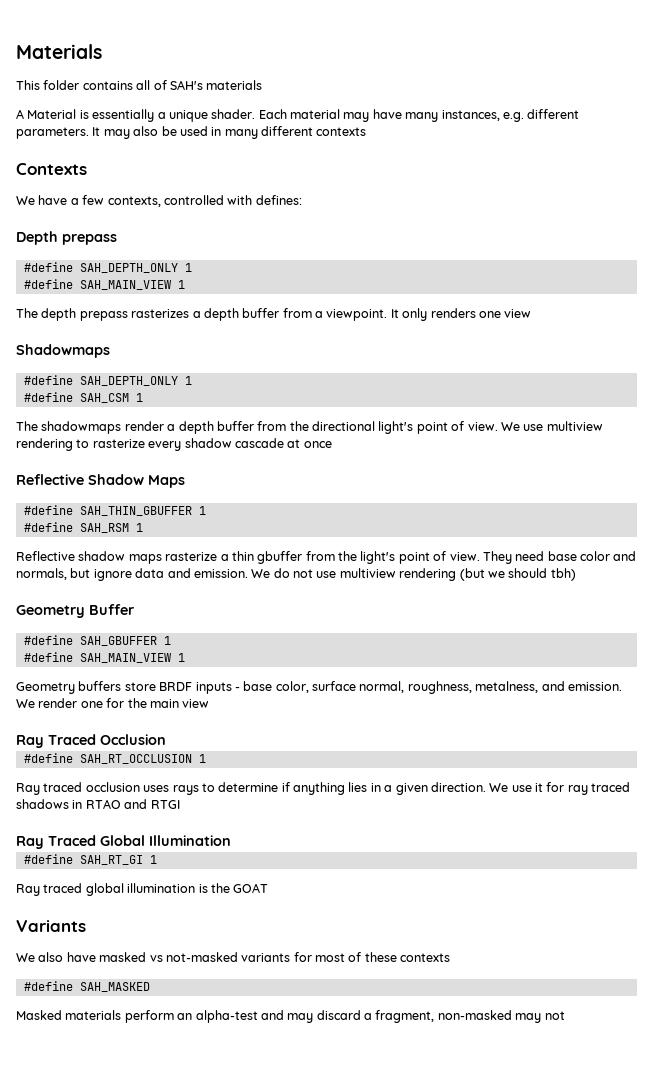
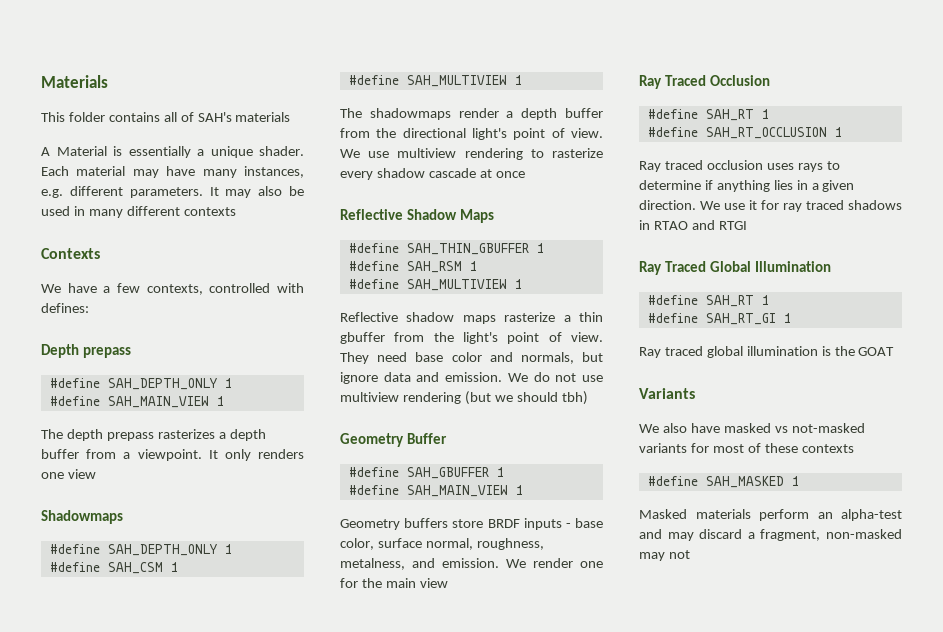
(143, 397) none -> [348,75,523,87] // #define SAH_MULTIVIEW 1
(143, 527) none -> [348,279,523,291] // #define SAH_MULTIVIEW 1
(166, 739) none -> [647,109,770,121] // #define SAH_RT 1
(231, 840) none -> [647,295,770,307] // #define SAH_RT 1
(150, 987) none -> [791,476,800,486] 1

